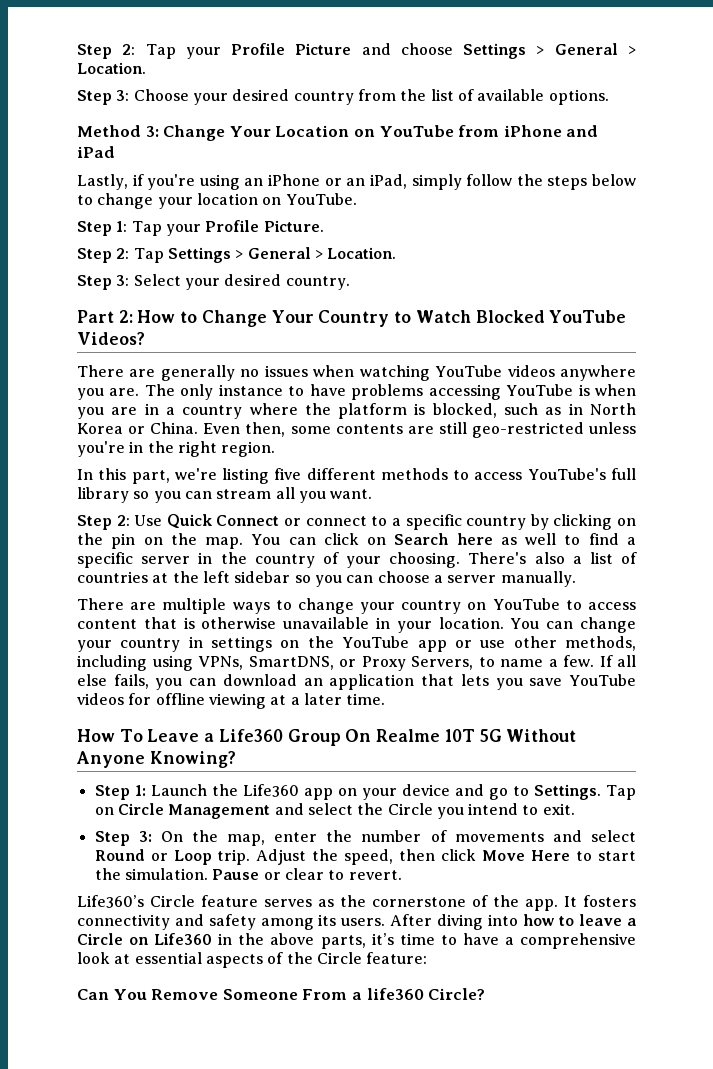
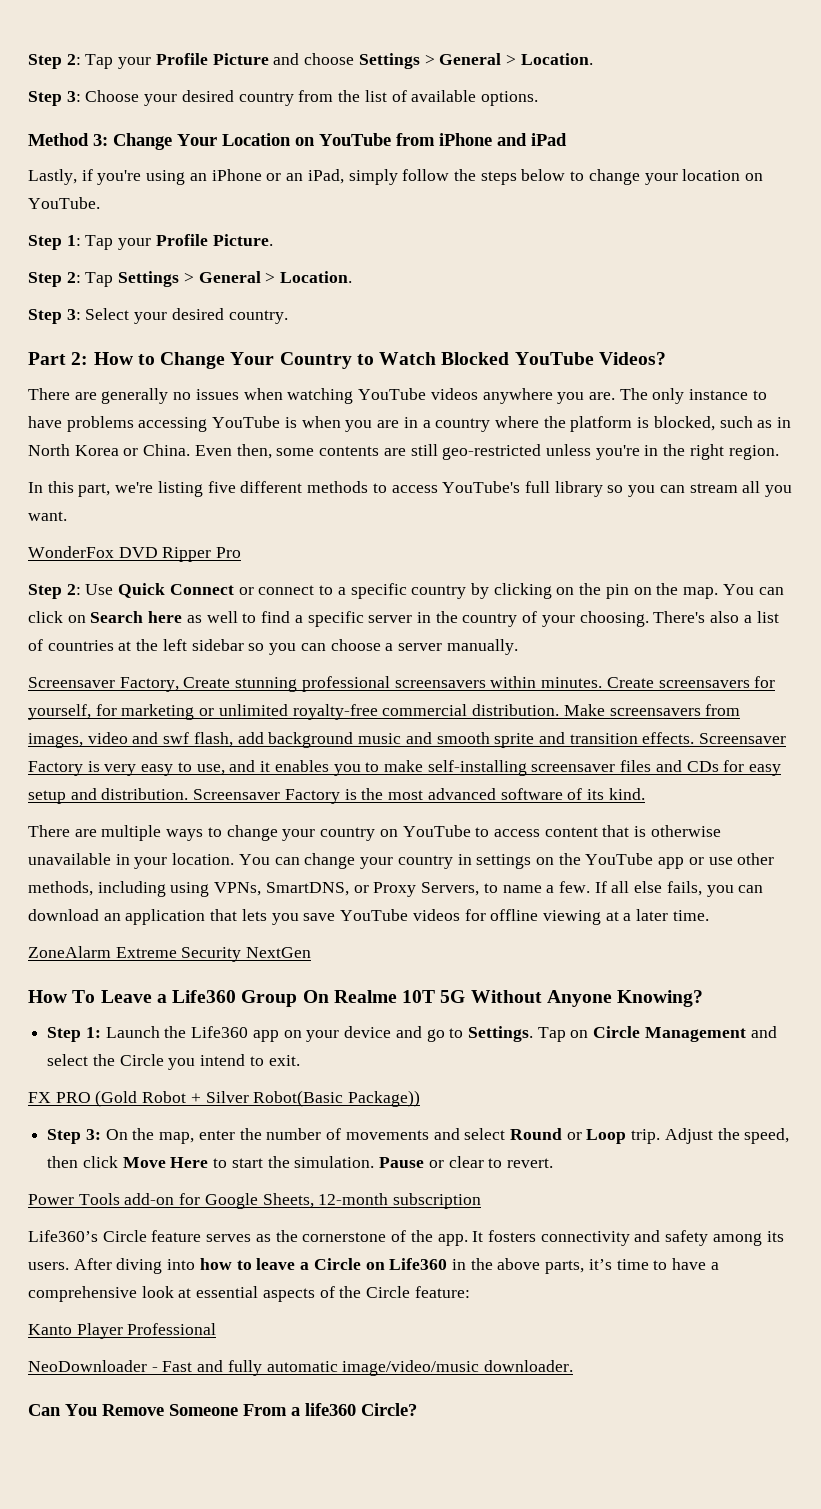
(373, 494) none -> [28,546,242,562] // WonderFox DVD Ripper Pro
(576, 579) none -> [28,676,776,692] [28,704,741,720] [28,732,787,748] [28,760,782,776] [28,788,645,804] // Screensaver Factory, Create stunning professional screensavers within minutes. Create screensavers for yourself, for marketing or unlimited royalty-free commercial distribution. Make screensavers from images, video and swf flash, add background music and smooth sprite and transition effects. Screensaver Factory is very easy to use, and it enables you to make self-installing screensaver files and CDs for easy setup and distribution. Screensaver Factory is the most advanced software of its kind.
(386, 699) none -> [28,946,312,962] // ZoneAlarm Extreme Security NextGen
(575, 809) none -> [28,1090,421,1107] // FX PRO (Gold Robot + Silver Robot(Basic Package))
(402, 875) none -> [28,1193,482,1209] // Power Tools add-on for Google Sheets, 12-month subscription
(428, 958) none -> [28,1323,217,1339] [28,1360,574,1376] // Kanto Player Professional // NeoDownloader - Fast and fully automatic image/video/music downloader.

